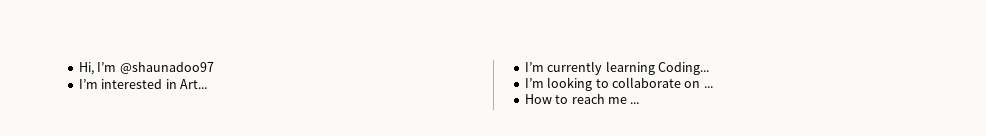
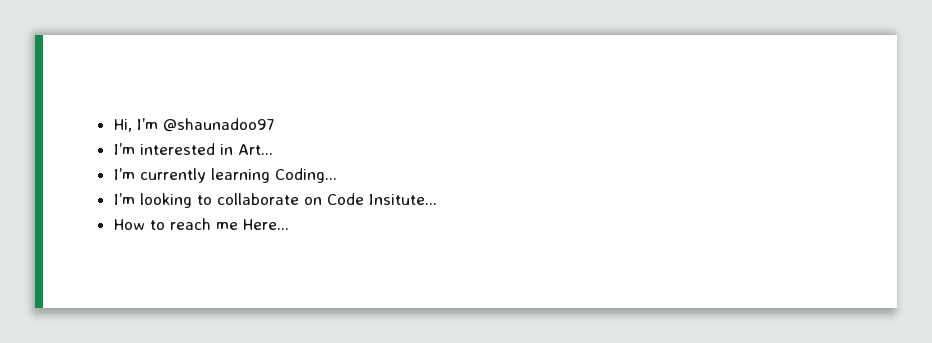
[703,86,713,88] ... -> [326,193,437,205] Code Insitute...
[630,102,640,104] ... -> [242,219,289,230] Here...

